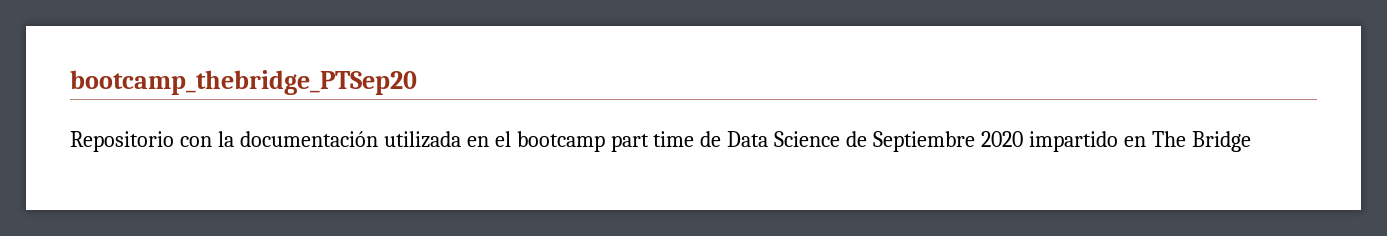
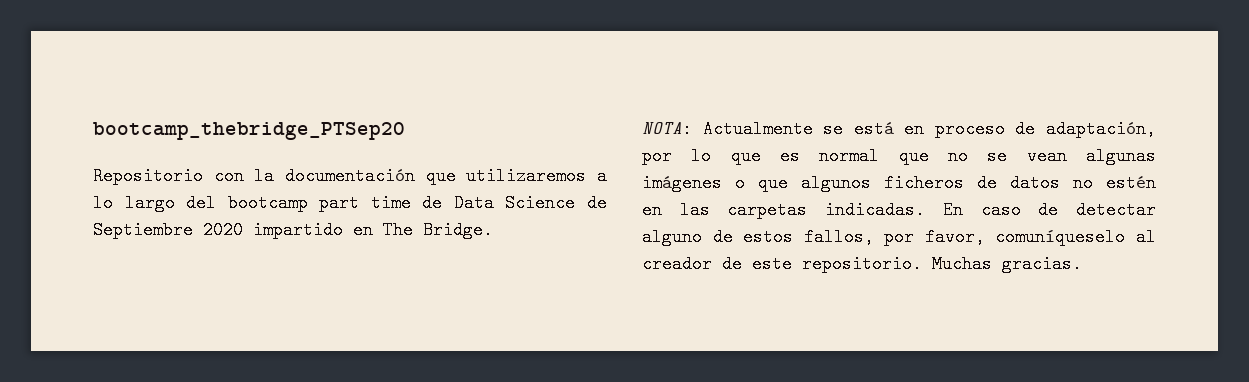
[383,131,511,148] utilizada en el -> [425,167,607,185] [93,194,217,212] que utilizaremos a lo largo del
[1191,131,1251,152] Bridge -> [423,221,493,239] [642,120,1156,138] [642,147,1156,165] [642,174,1156,192] [642,201,1156,219] [642,228,1156,246] [642,255,1082,273] Bridge. // NOTA: Actualmente se está en proceso de adaptación, por lo que es normal que no se vean algunas imágenes o que algunos ficheros de datos no estén en las carpetas indicadas. En caso de detectar alguno de estos fallos, por favor, comuníqueselo al creador de este repositorio. Muchas gracias.

